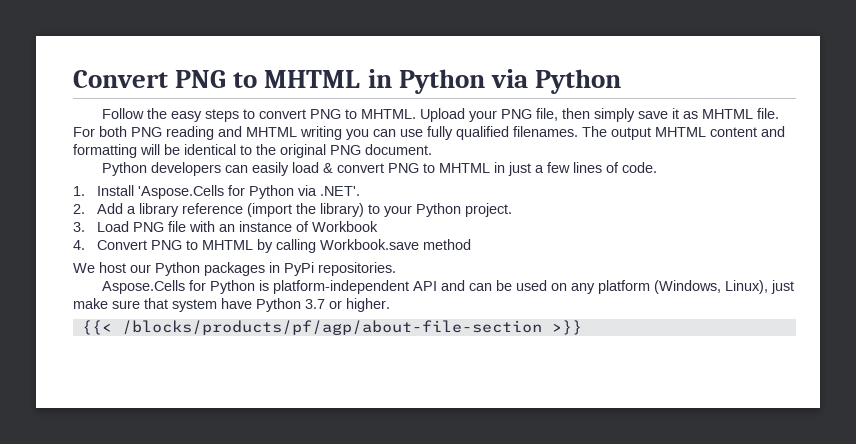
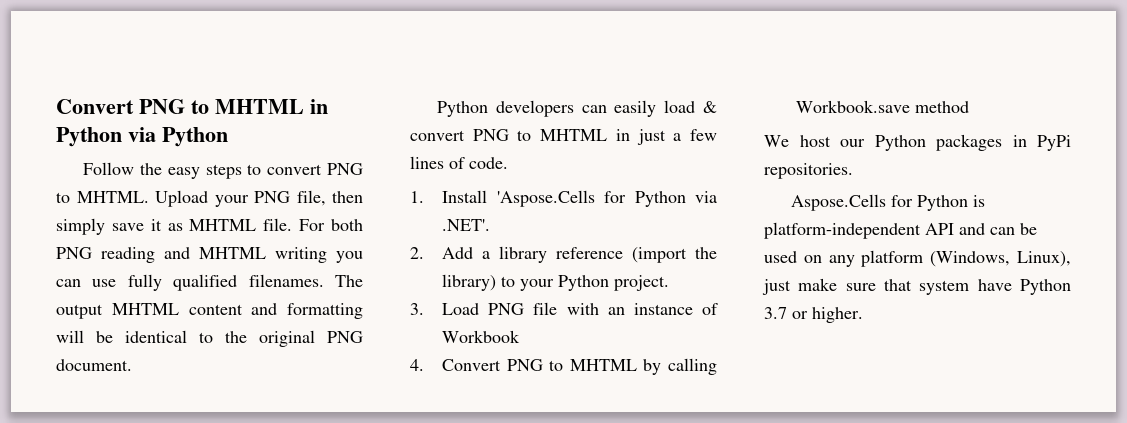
[81,320,582,335] // {{< /blocks/products/pf/agp/about-file-section >}} -> (863, 315) none

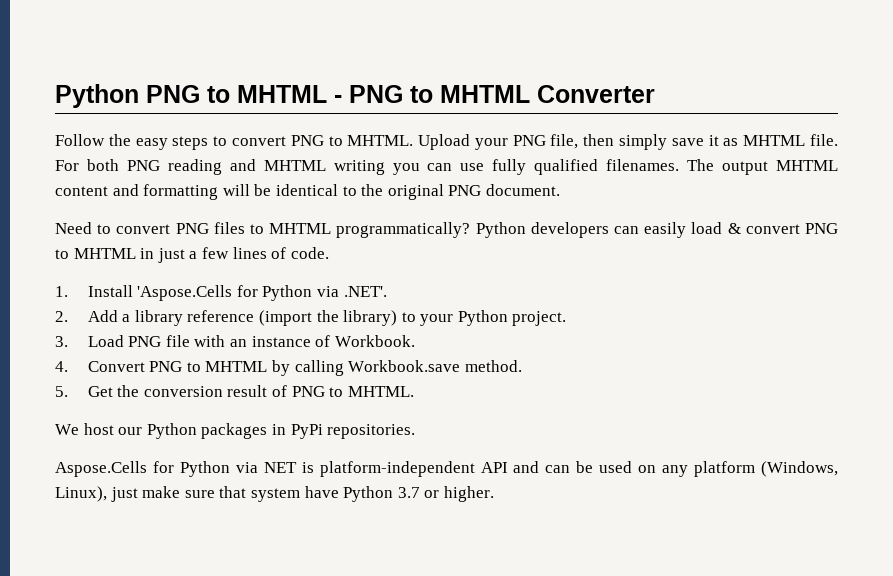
[56,99,328,114] [56,127,228,147] Convert PNG to MHTML in Python via Python -> [55,84,655,108] Python PNG to MHTML - PNG to MHTML Converter
(132, 365) none -> [55,222,471,238] Need to convert PNG files to MHTML programmatically?
[442,330,521,343] Workbook -> [334,335,415,347] Workbook.
[915,101,970,113] method -> [464,360,522,372] [55,385,414,397] method. // 5. Get the conversion result of PNG to MHTML.
(969, 203) none -> [235,462,297,473] via NET

